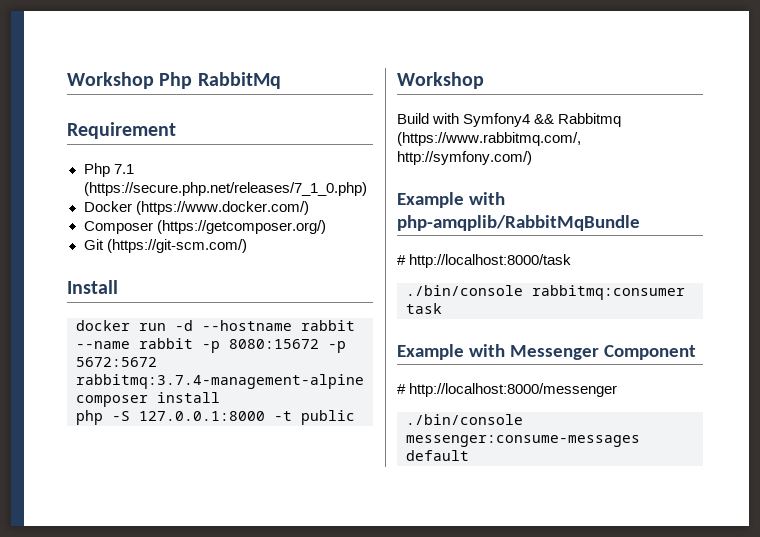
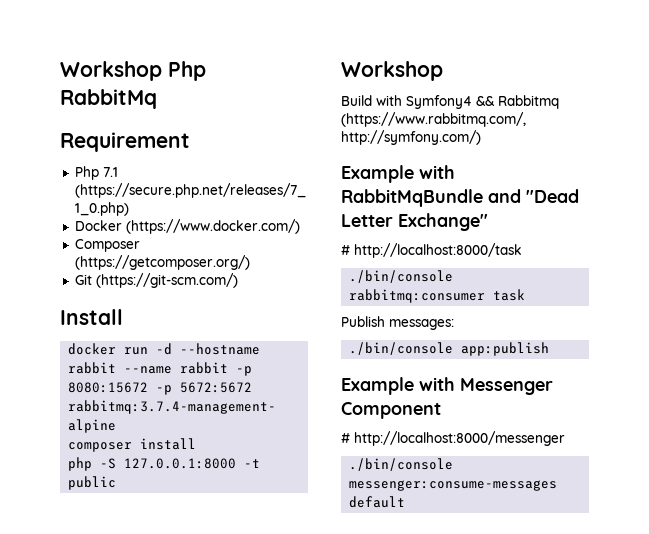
[397,215,640,231] php-amqplib/RabbitMqBundle -> [341,189,579,207] [341,213,488,231] RabbitMqBundle and "Dead Letter Exchange"
(442, 308) none -> [341,316,454,330] [349,342,550,356] // Publish messages: // ./bin/console app:publish

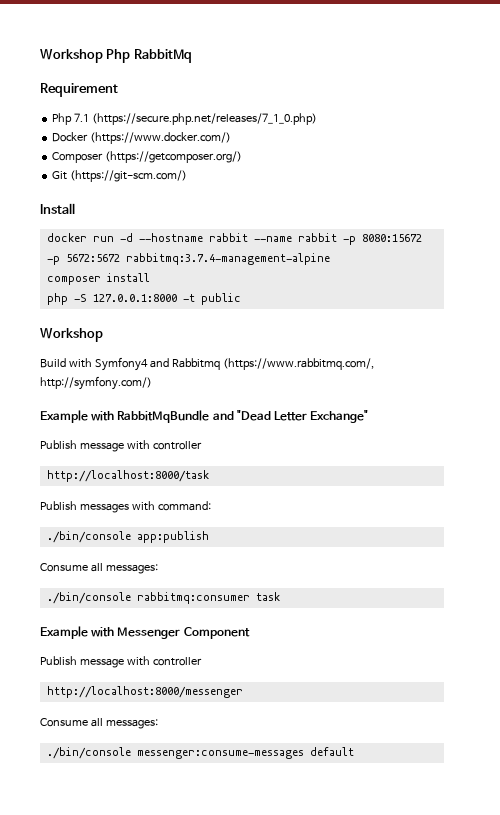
[476,96,495,106] && -> [149,358,169,368] and
[341,243,522,258] # http://localhost:8000/task -> [40,440,202,452] [46,470,209,482] [40,501,211,513] [46,531,209,543] [40,563,158,574] Publish message with controller // http://localhost:8000/task // Publish messages with command: // ./bin/console app:publish // Consume all messages:
[341,316,454,330] [349,342,550,356] // Publish messages: // ./bin/console app:publish -> (280, 596) none
[341,431,565,446] # http://localhost:8000/messenger -> [40,656,202,668] [46,686,243,698] [40,718,158,729] Publish message with controller // http://localhost:8000/messenger // Consume all messages:

